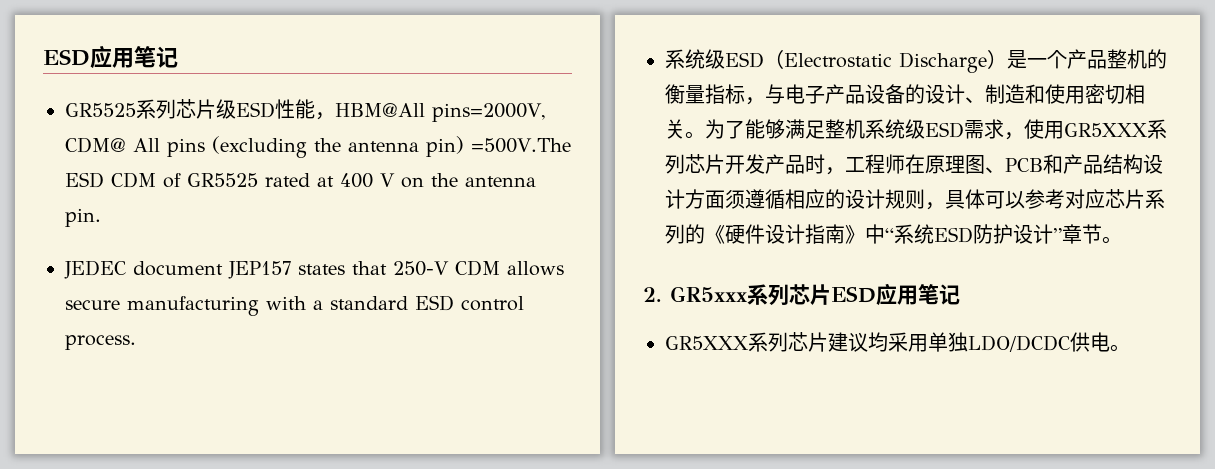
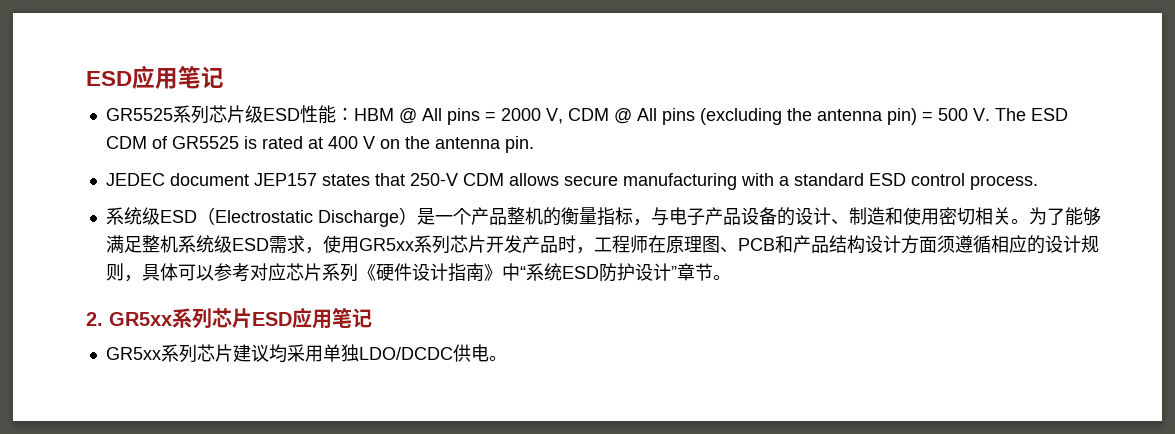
[315,103,545,122] [65,137,126,153] ，HBM@All pins=2000V, CDM@ -> [335,108,632,125] ：HBM @ All pins = 2000 V, CDM @
[471,138,571,153] =500V.The -> [921,108,1026,121] = 500 V. The
(258, 180) none -> [243,136,257,149] is
[1064,123,1147,137] GR5XXX -> [358,238,414,251] GR5xx
[685,224,705,244] 的 -> (358, 272) none
[670,286,747,302] GR5xxx -> [109,312,172,326] GR5xx
[665,336,748,350] GR5XXX -> [105,347,161,360] GR5xx

